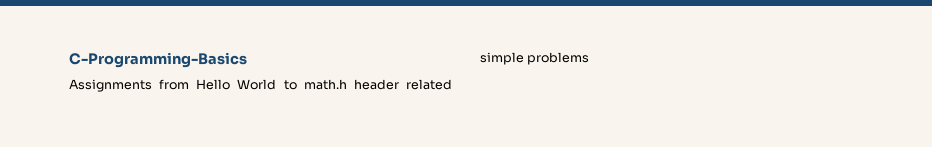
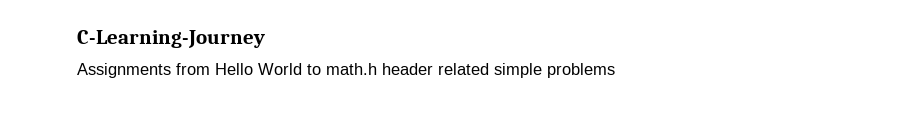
[69,52,247,68] C-Programming-Basics -> [77,30,265,48] C-Learning-Journey

